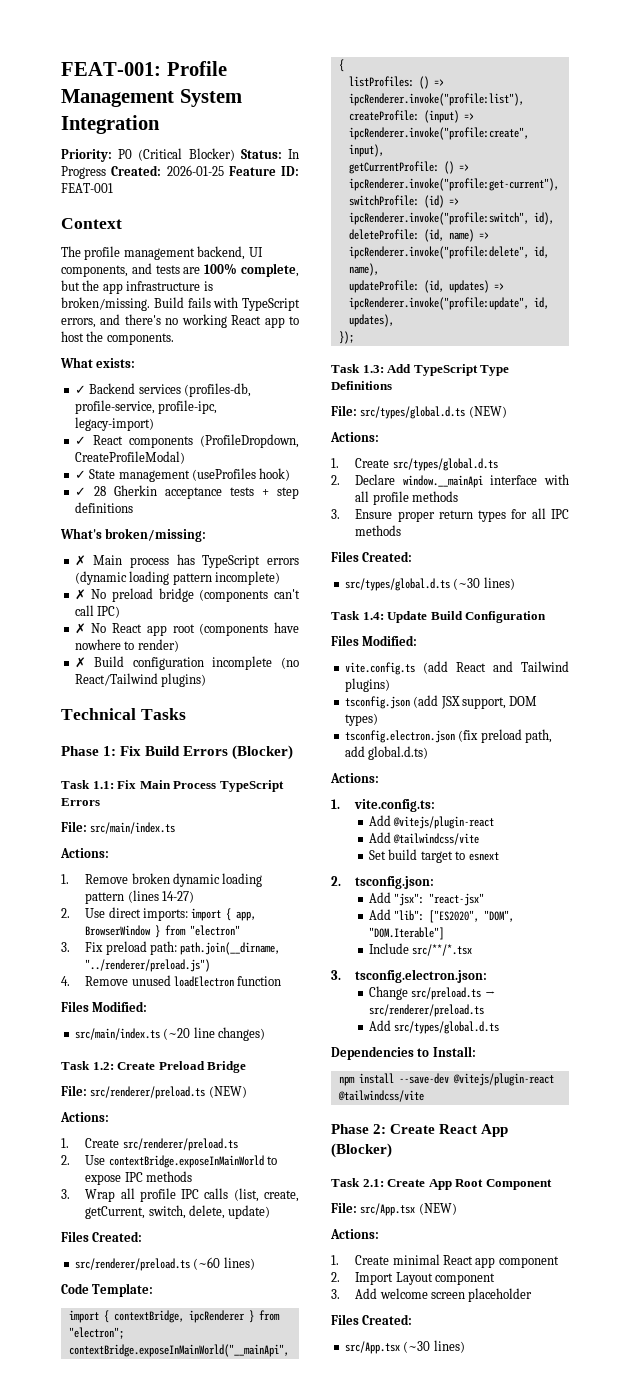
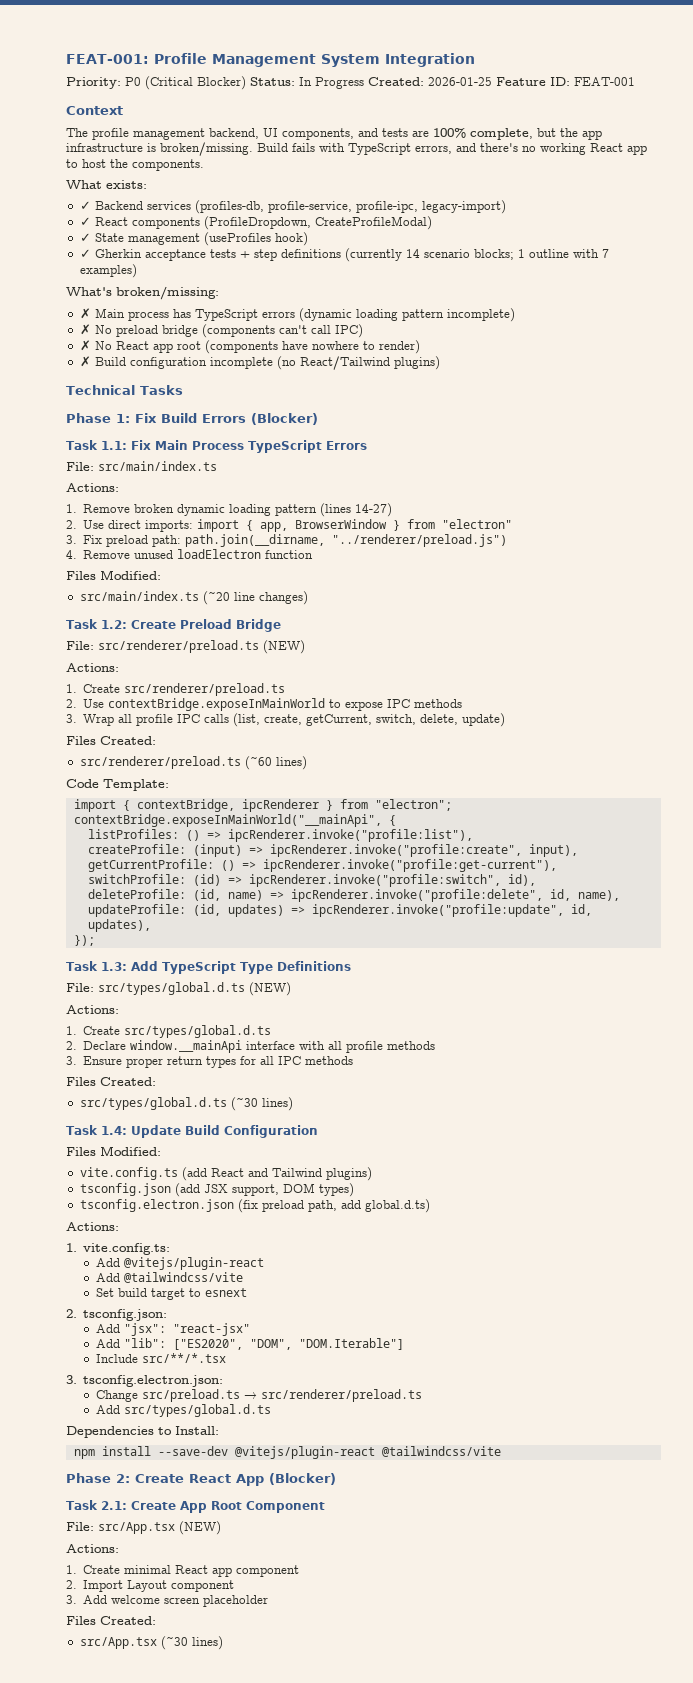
[93,486,106,496] 28 -> (91, 253) none
(133, 507) none -> [344,248,609,262] [79,264,137,278] (currently 14 scenario blocks; 1 outline with 7 examples)

